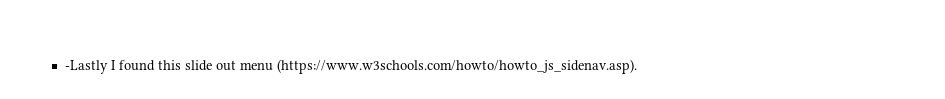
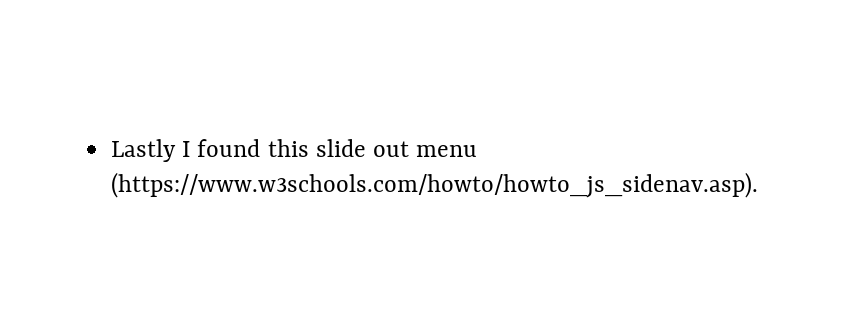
[64,60,108,74] -Lastly -> [111,139,177,162] Lastly

